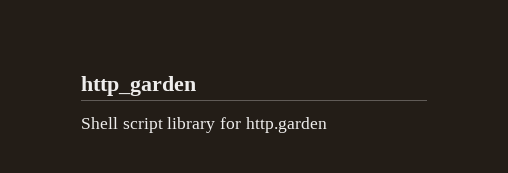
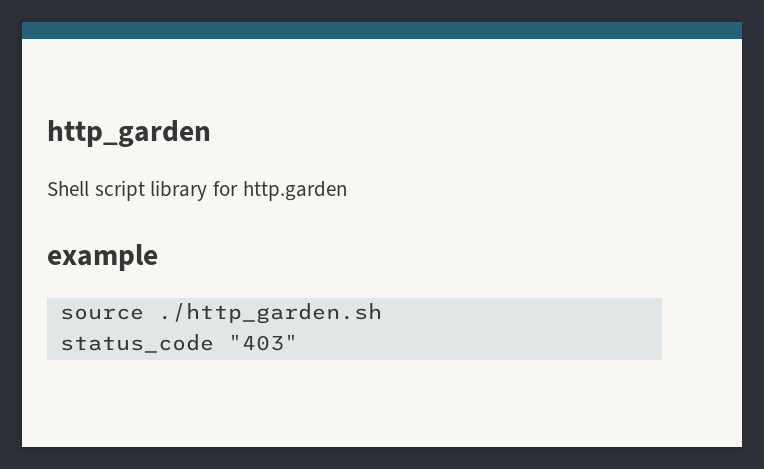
(327, 125) none -> [47,244,158,271] [59,303,382,324] [59,334,298,353] // example // source ./http_garden.sh // status_code "403"

